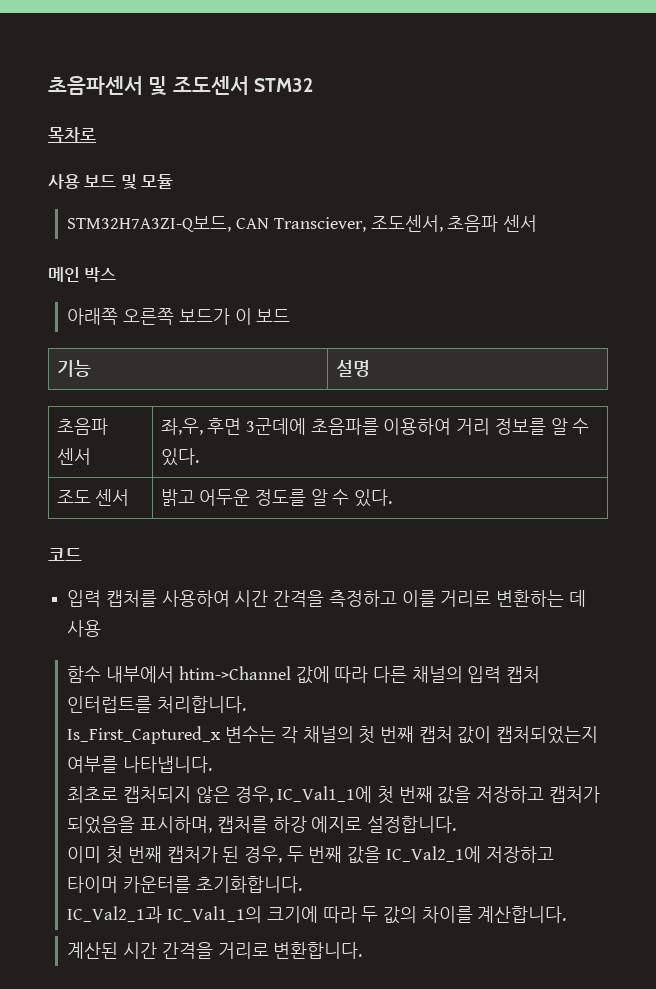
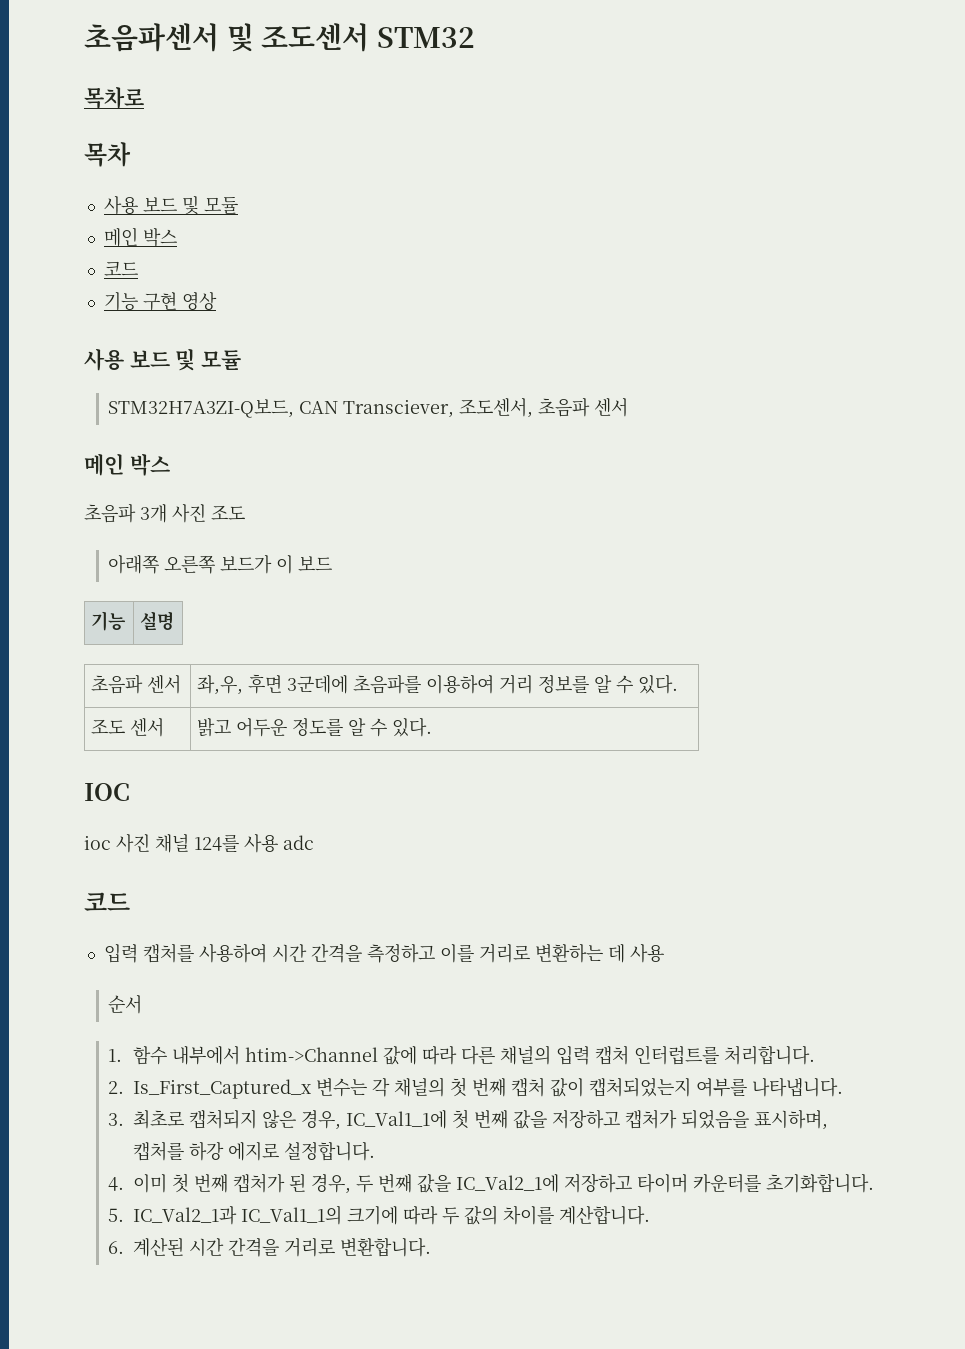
(96, 134) none -> [84,142,131,167] [103,196,238,215] [103,227,177,247] [103,261,138,276] [103,292,217,311] // 목차 // 사용 보드 및 모듈 // 메인 박스 // 코드 // 기능 구현 영상
(117, 274) none -> [84,503,245,523] // 초음파 3개 사진 조도
(393, 498) none -> [84,783,130,801] [84,834,314,853] // IOC // ioc 사진 채널 124를 사용 adc
(102, 628) none -> [108,995,143,1014] [108,1049,123,1062] 순서 // 1.
(247, 704) none -> [108,1081,125,1094] 2.
(213, 764) none -> [108,1113,125,1126] 3.
(456, 824) none -> [108,1177,125,1191] 4.
(302, 884) none -> [108,1208,125,1222] 5.
(567, 914) none -> [108,1241,125,1254] 6.

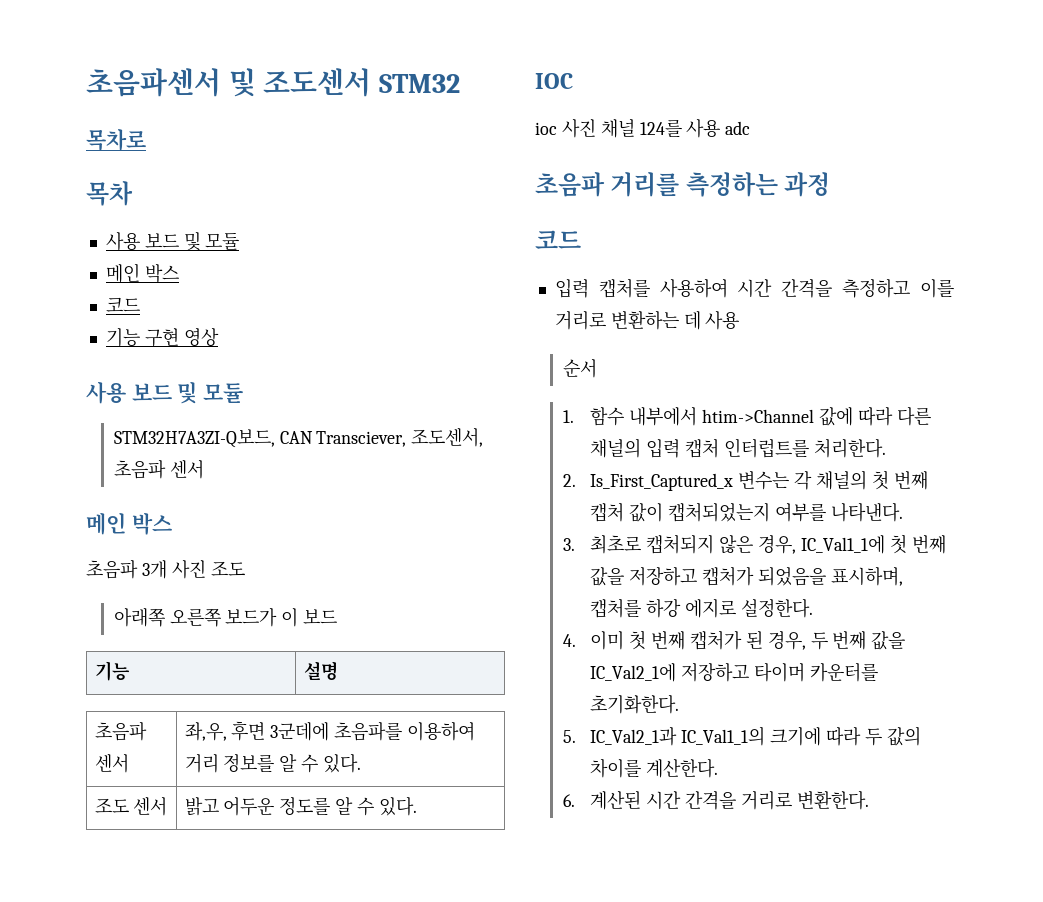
(314, 842) none -> [535,172,831,197] // 초음파 거리를 측정하는 과정
[723,1045,815,1065] 처리합니다. -> [813,438,886,458] 처리한다.
[752,1077,844,1097] 나타냅니다. -> [830,502,903,522] 나타낸다.
[284,1141,376,1161] 설정합니다. -> [741,598,814,618] 설정한다.
[766,1173,875,1193] 초기화합니다. -> [590,694,680,714] 초기화한다.
[559,1205,651,1225] 계산합니다. -> [646,758,719,778] 계산한다.
[340,1237,432,1257] 변환합니다. -> [796,790,869,810] 변환한다.

